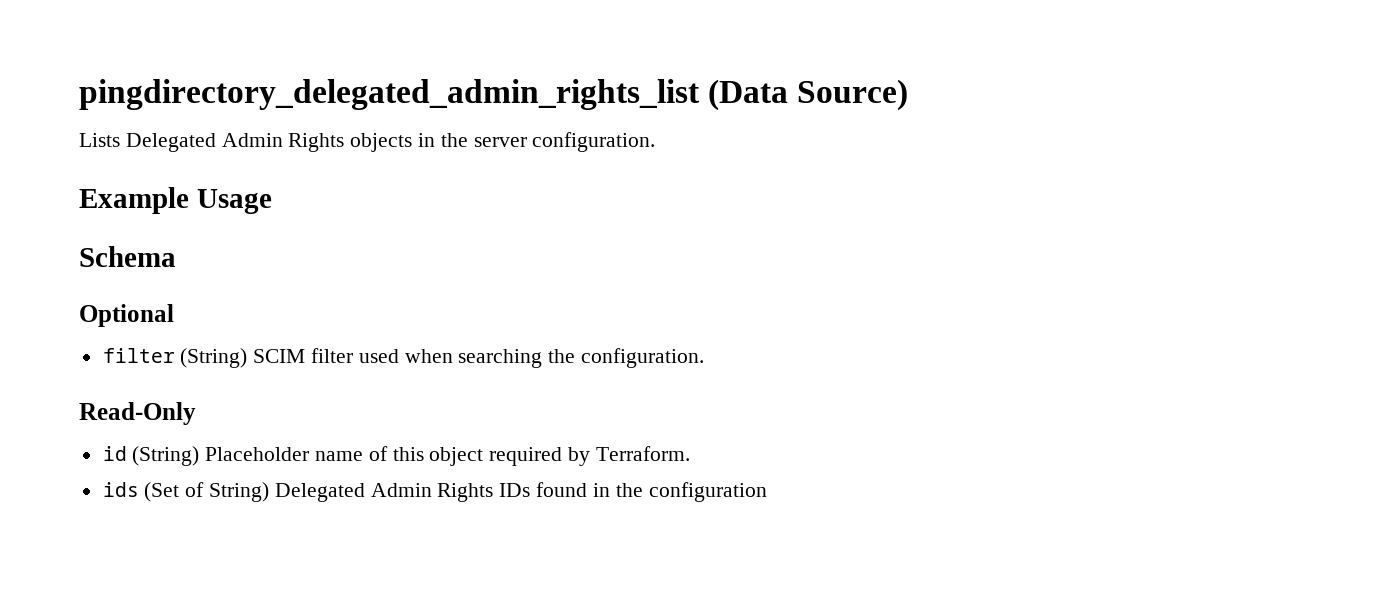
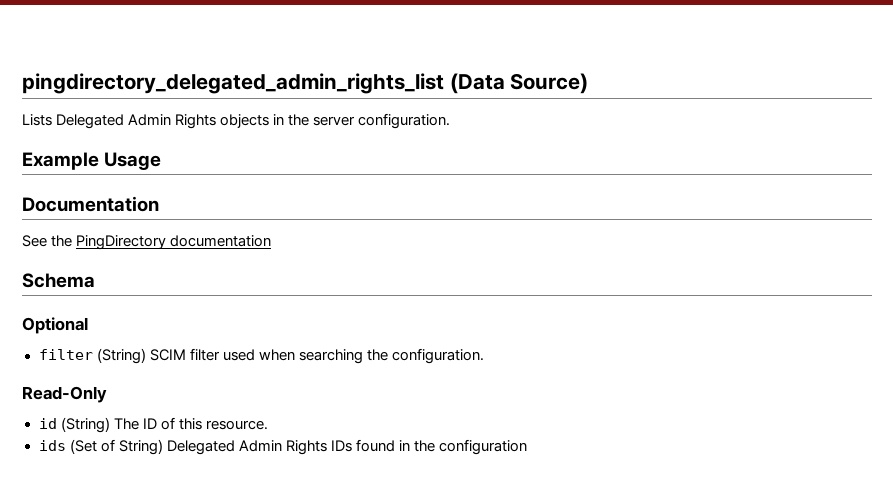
(272, 201) none -> [22,196,159,212] [22,235,272,250] // Documentation // See the PingDirectory documentation
[205,446,690,466] Placeholder name of this object required by Terraform. -> [113,417,268,430] The ID of this resource.

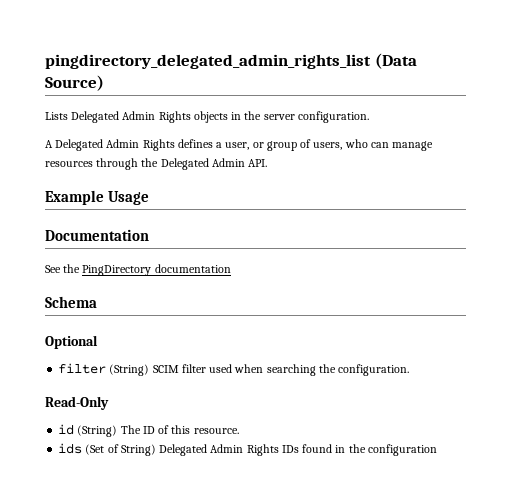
(451, 121) none -> [45,139,434,151] [45,158,268,170] // A Delegated Admin Rights defines a user, or group of users, who can manage resources through the Delegated Admin API.

